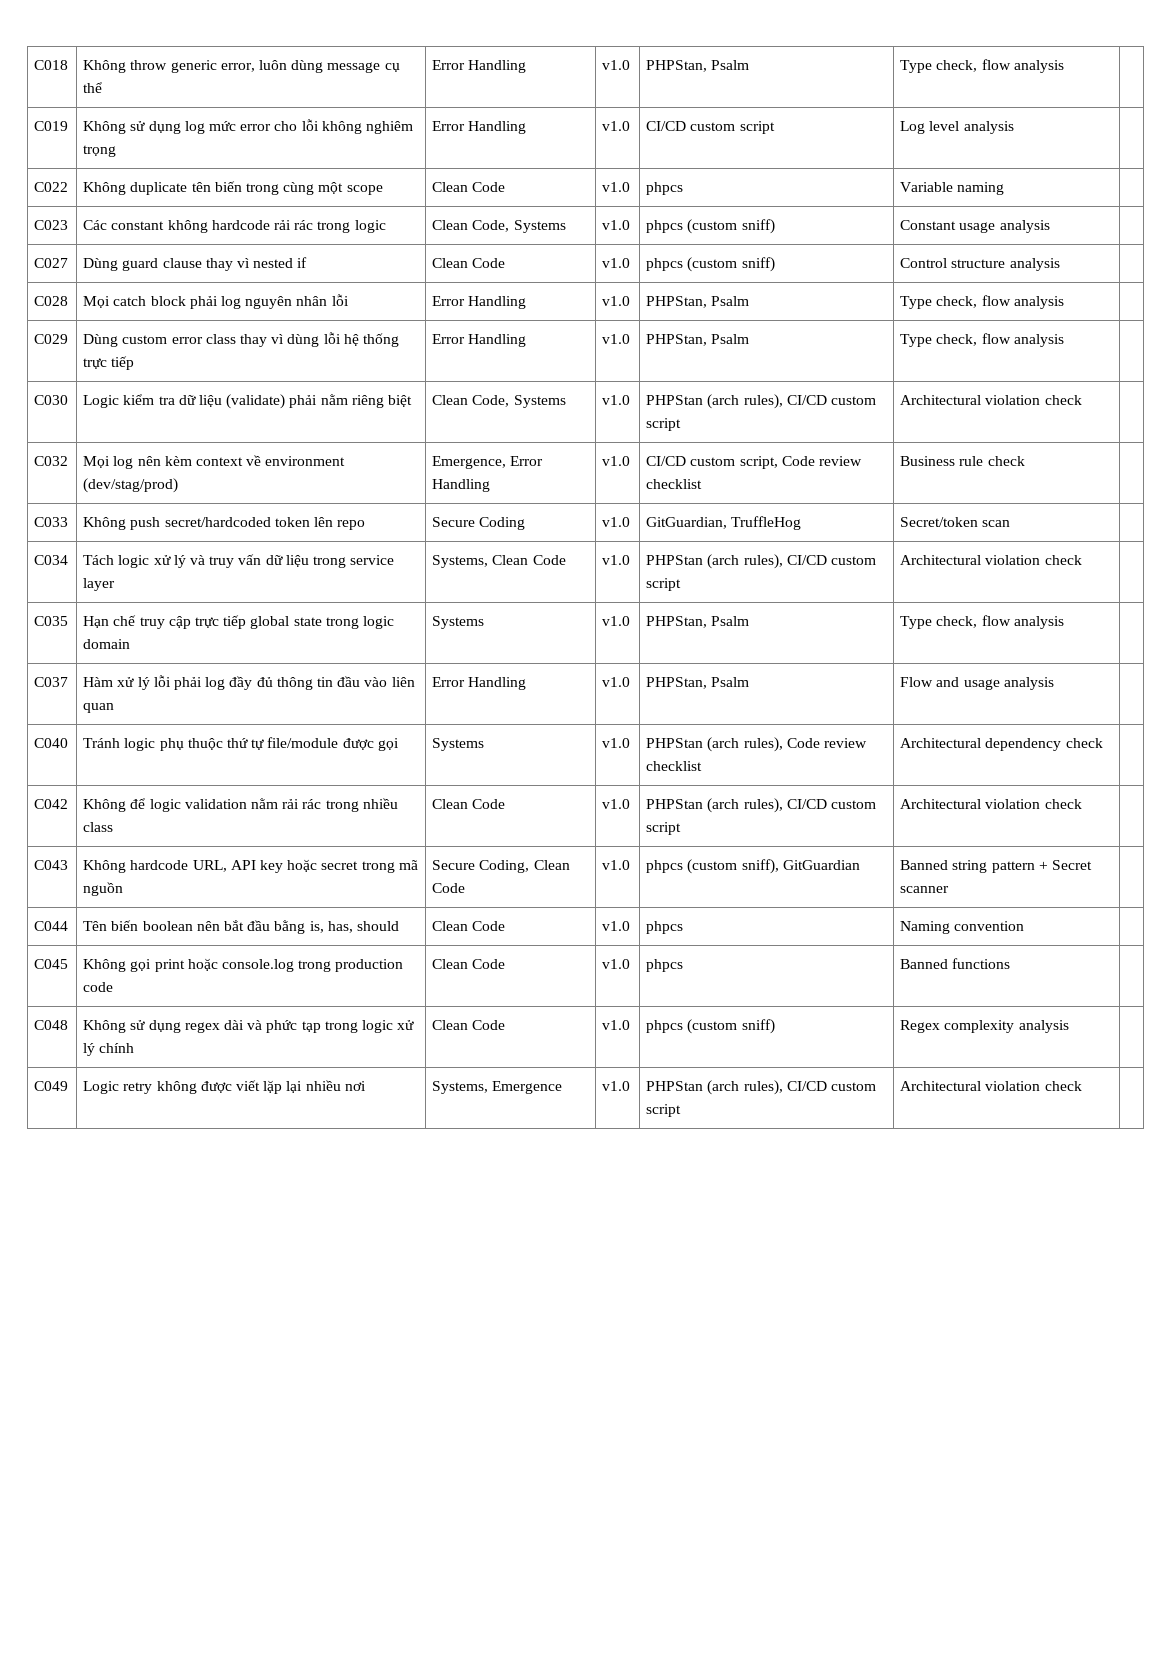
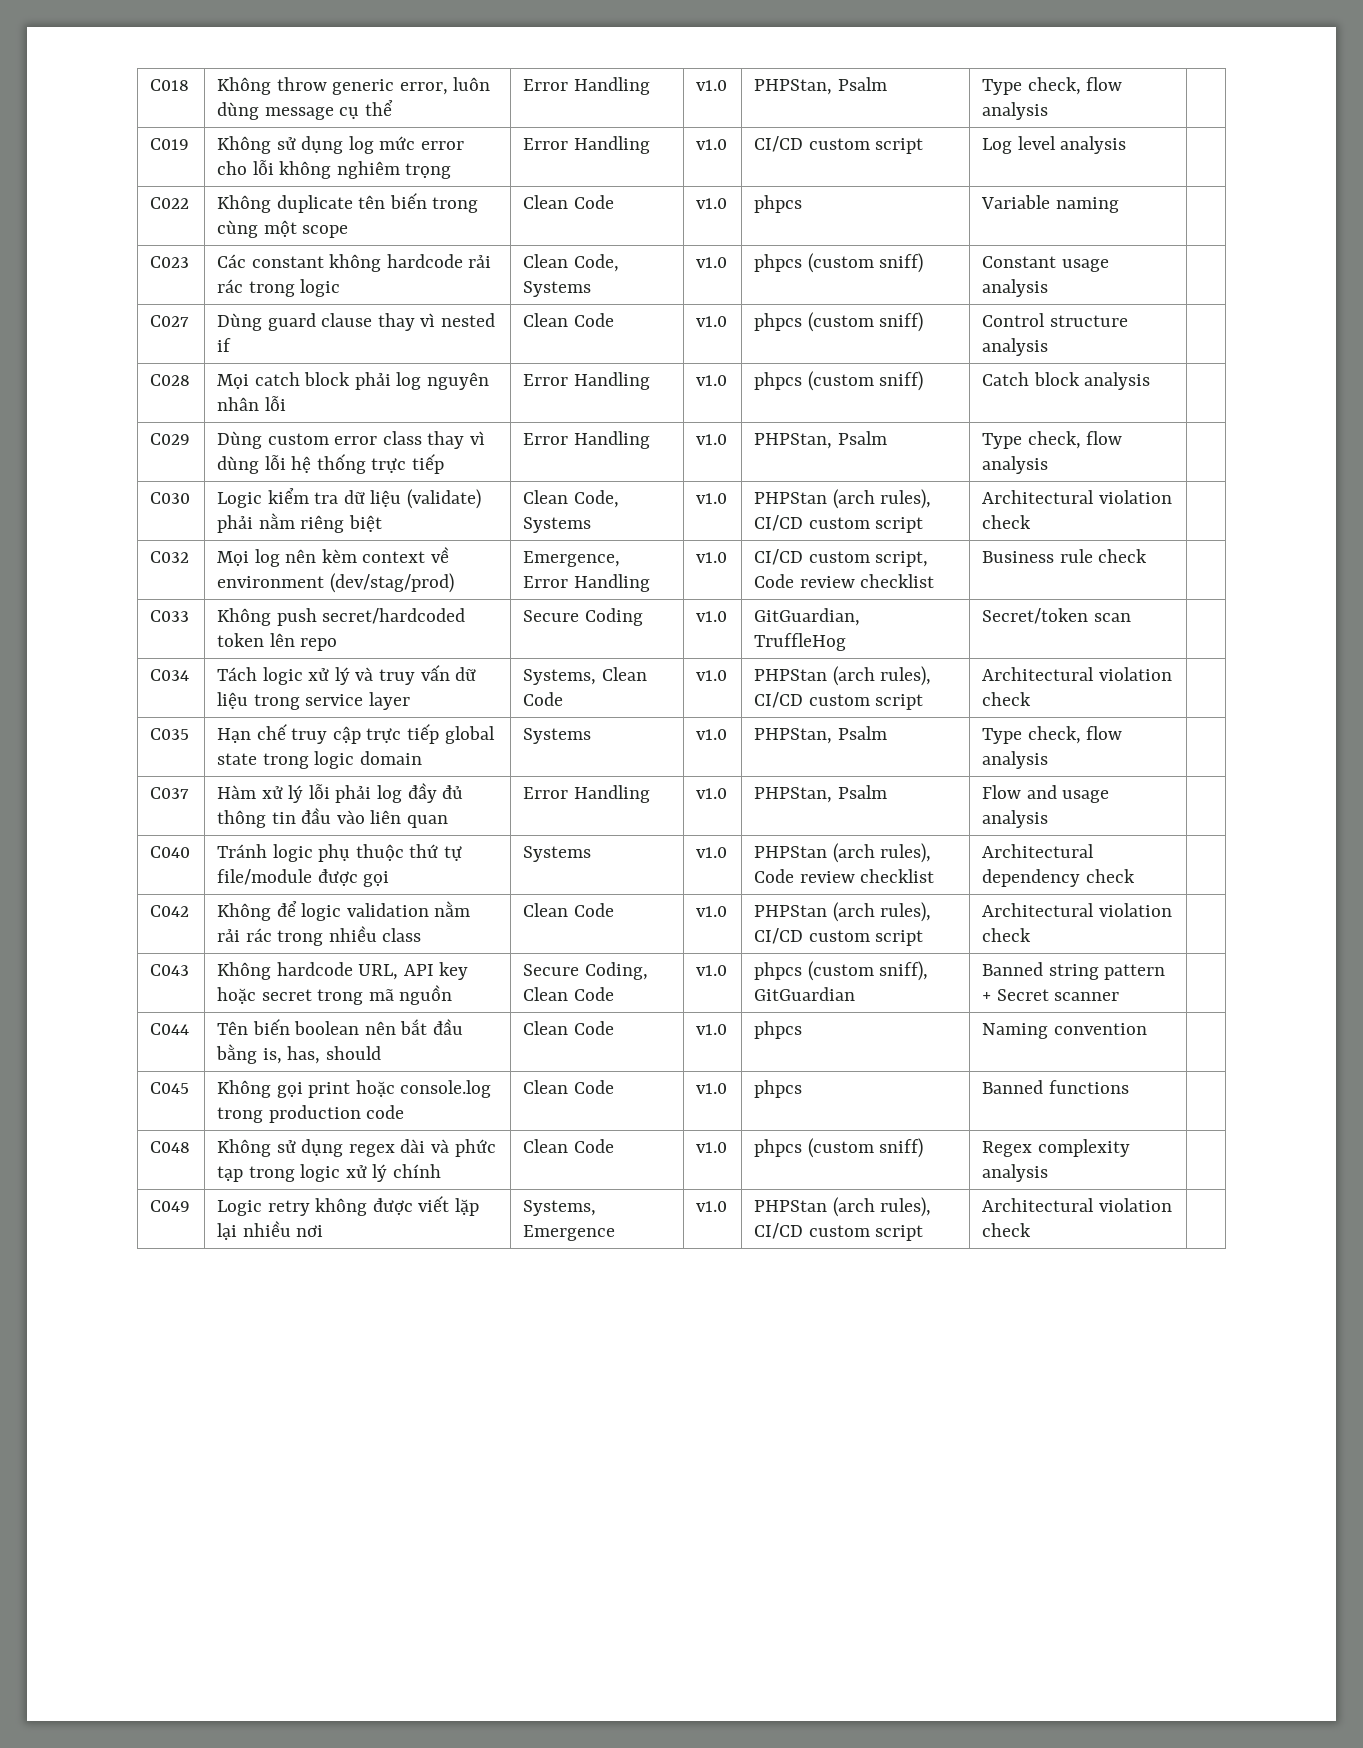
[646,296,750,308] [900,295,1011,309] PHPStan, Psalm | Type check, flow -> [754,371,924,391] [982,372,1080,386] phpcs (custom sniff) | Catch block

